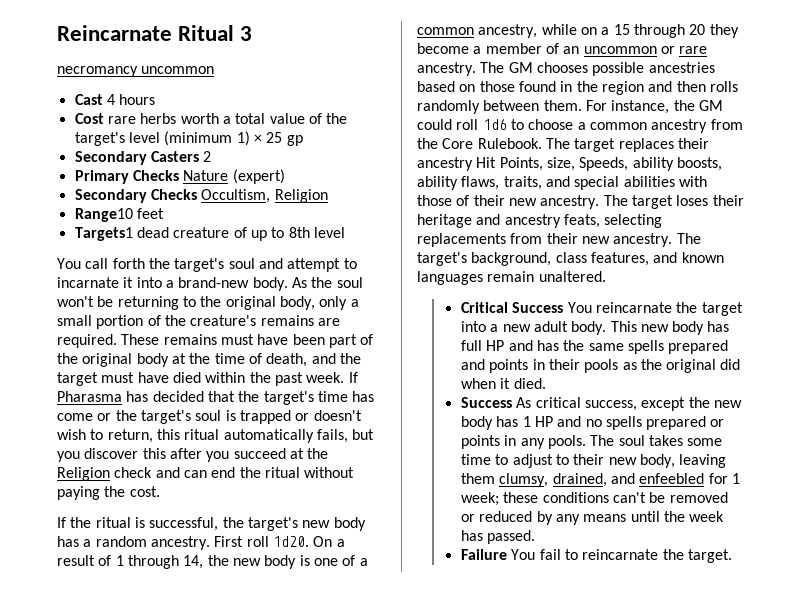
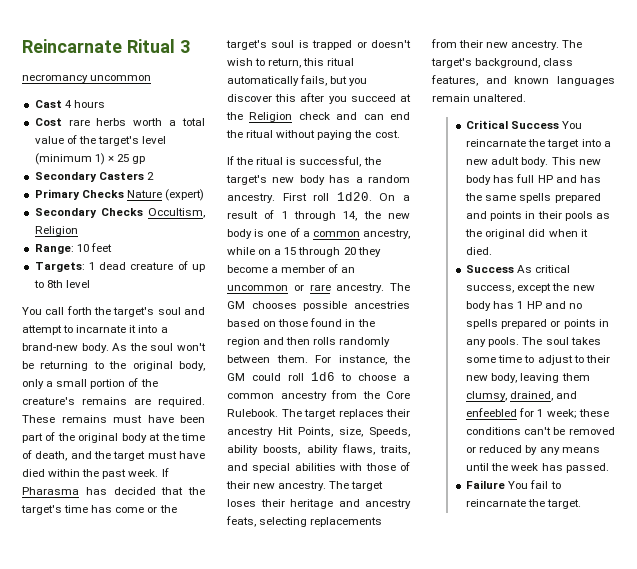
[74,208,133,222] Range10 -> [34,244,89,254] Range: 10
[74,227,133,241] Targets1 -> [34,262,95,272] Targets: 1

